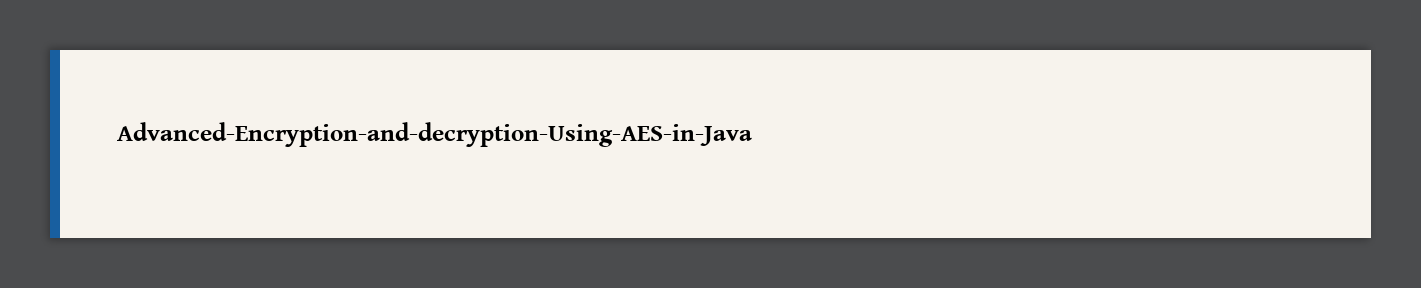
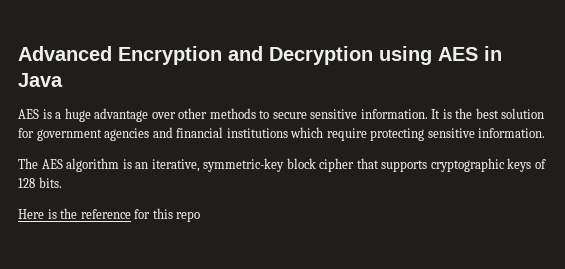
[117,122,752,147] Advanced-Encryption-and-decryption-Using-AES-in-Java -> [18,46,502,65] [18,73,63,87] [18,108,545,122] [18,127,546,141] [18,158,546,172] [18,177,62,188] [18,208,201,222] Advanced Encryption and Decryption using AES in Java // AES is a huge advantage over other methods to secure sensitive information. It is the best solution for government agencies and financial institutions which require protecting sensitive information. // The AES algorithm is an iterative, symmetric-key block cipher that supports cryptographic keys of 128 bits. // Here is the reference for this repo

